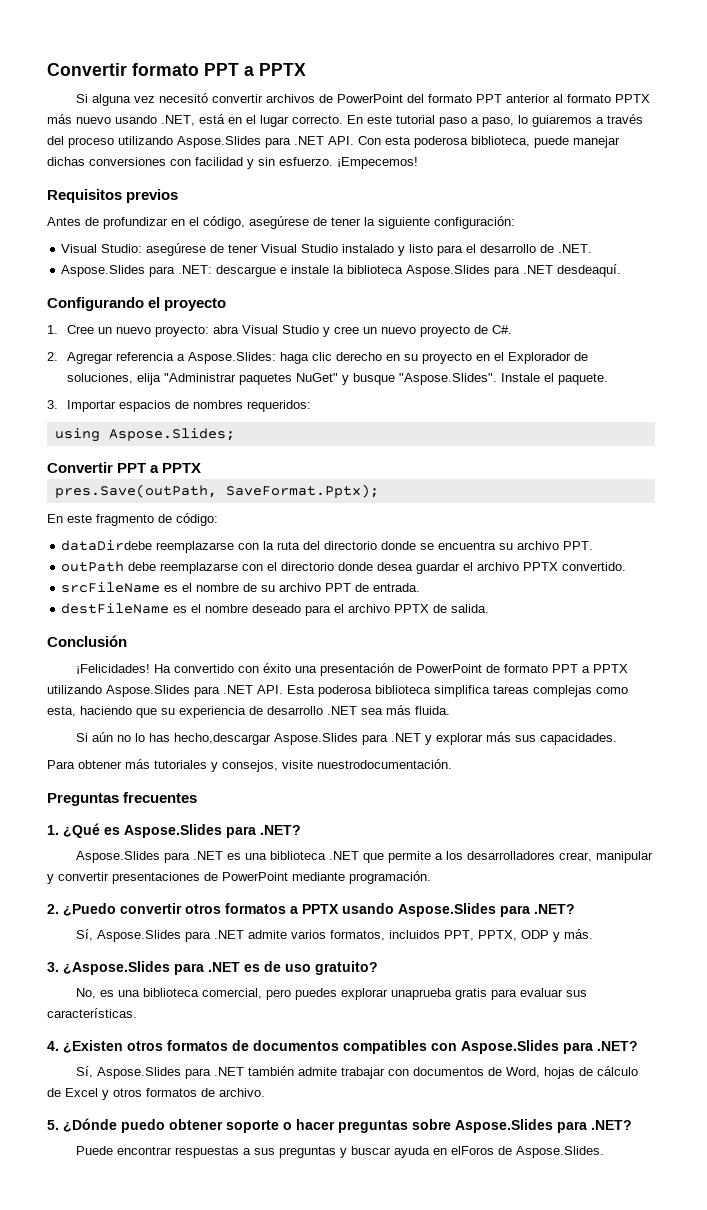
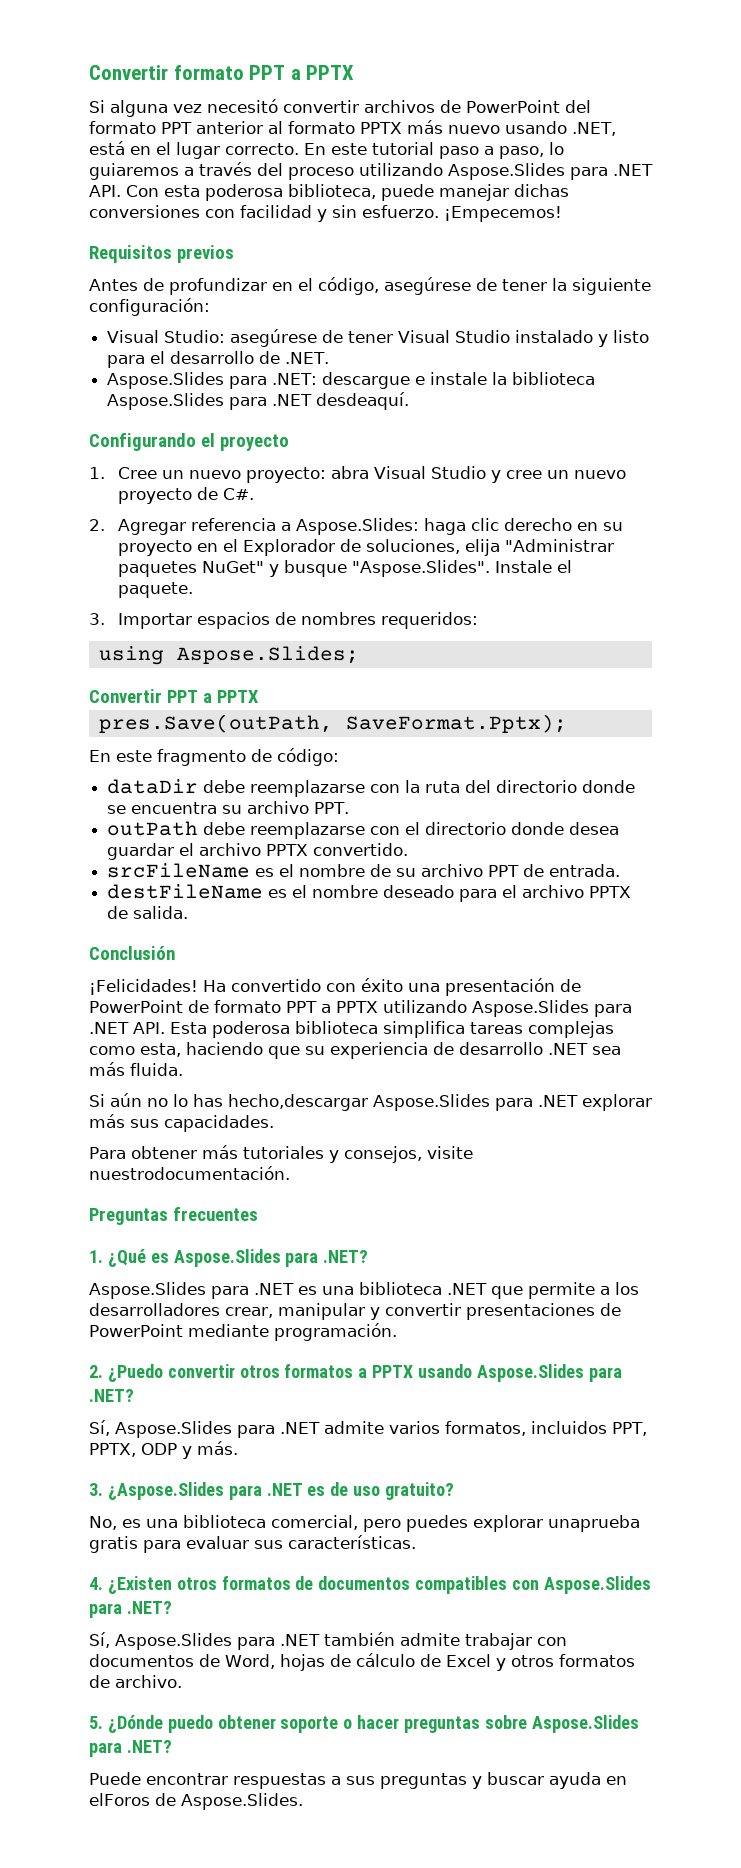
[61,540,153,551] dataDirdebe -> [107,779,246,794] dataDir debe
[424,735,432,745] y -> (578, 1101) none

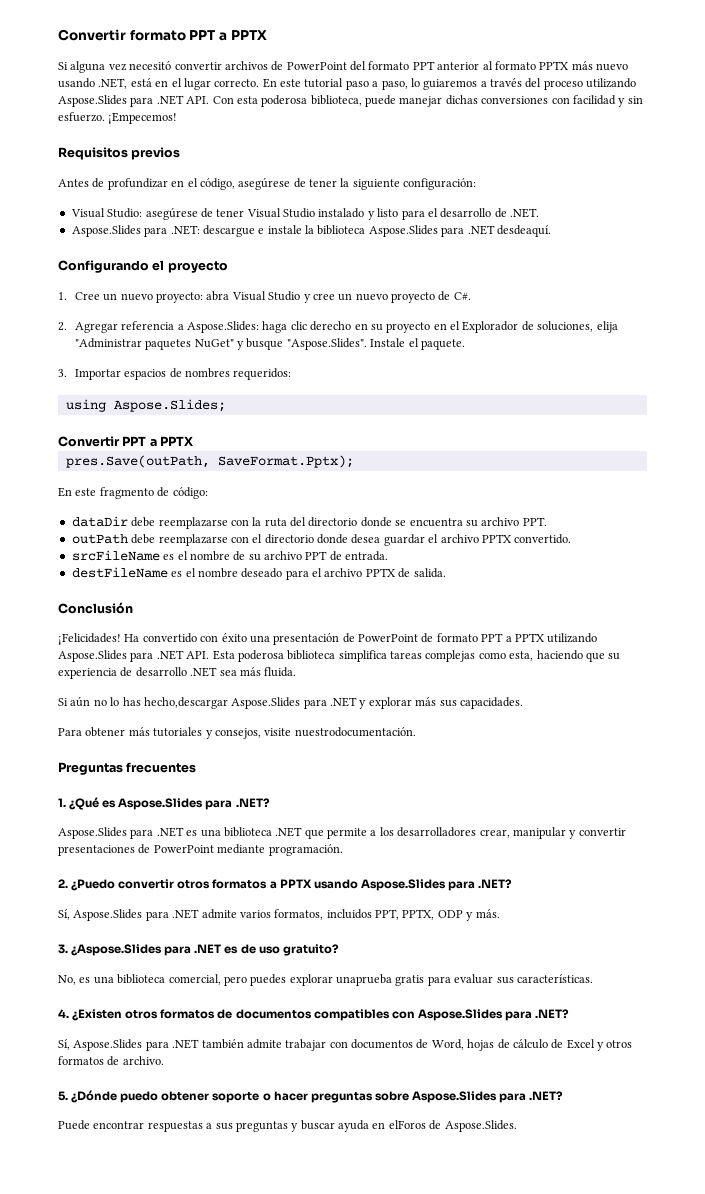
(578, 1101) none -> [359,700,367,709] y

